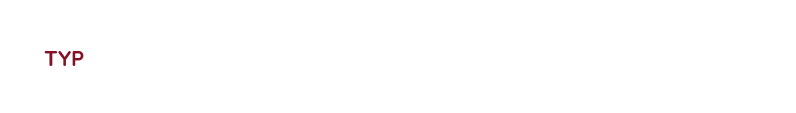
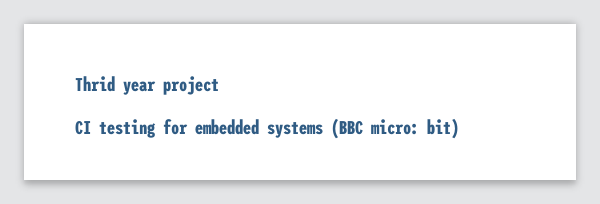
[44,51,84,66] TYP -> [75,76,219,95] [75,118,459,139] Thrid year project // CI testing for embedded systems (BBC micro: bit)

